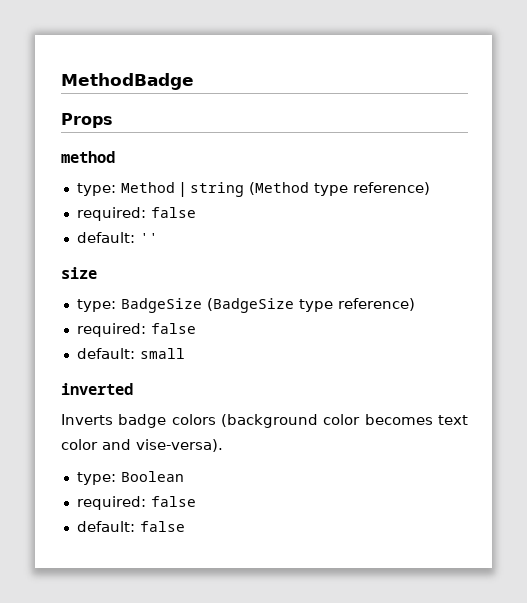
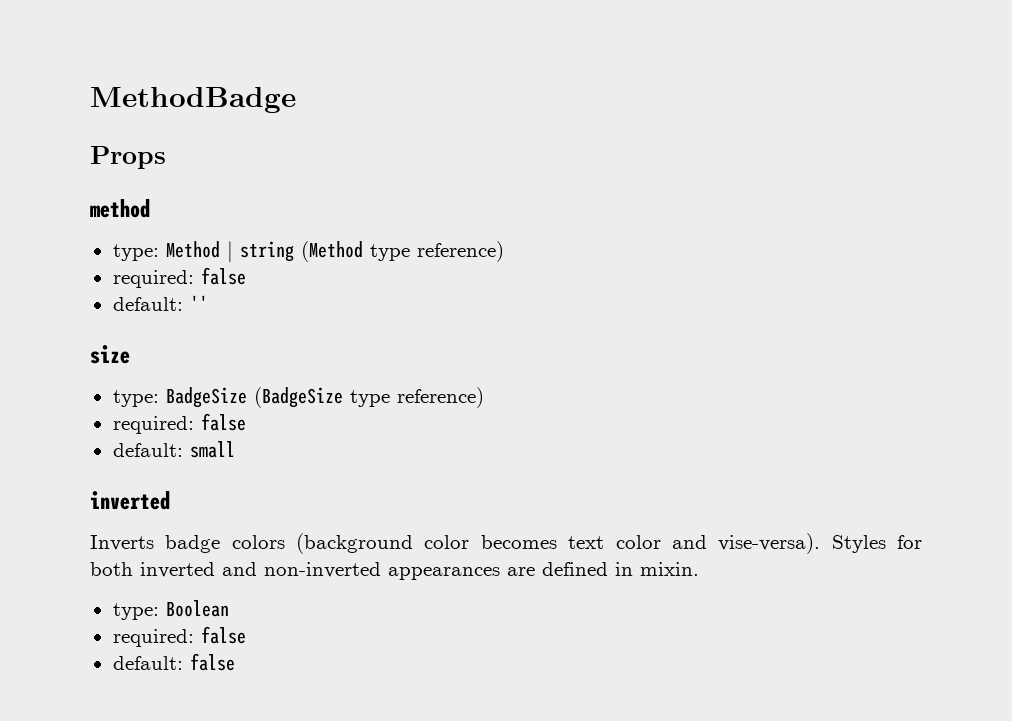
(223, 445) none -> [831,535,923,553] [90,562,699,580] Styles for both inverted and non-inverted appearances are defined in mixin.

